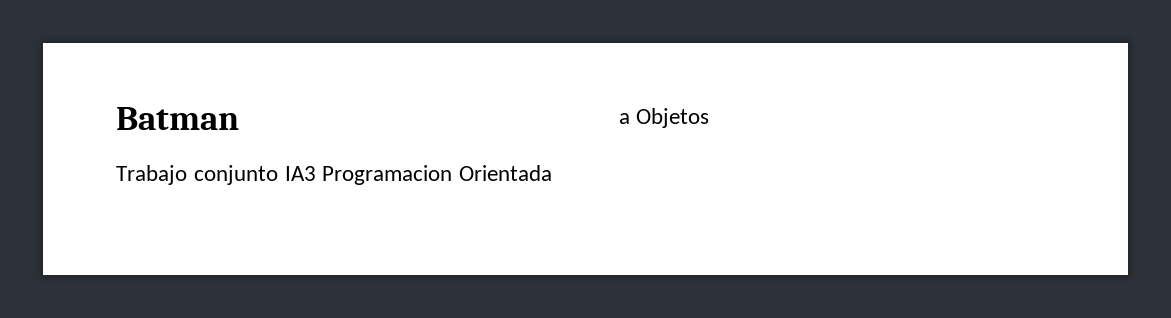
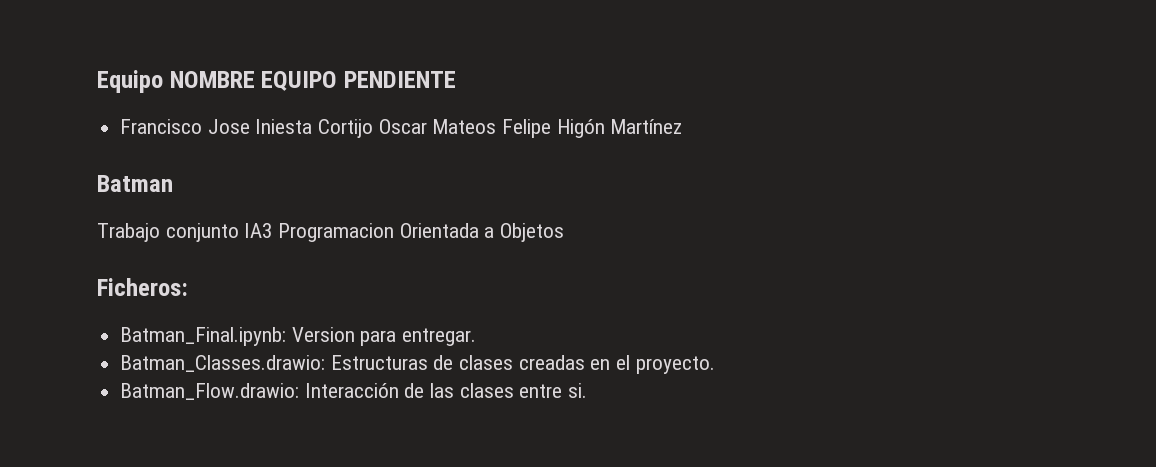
(116, 118) none -> [97,70,456,93] [120,119,683,138] Equipo NOMBRE EQUIPO PENDIENTE // Francisco Jose Iniesta Cortijo Oscar Mateos Felipe Higón Martínez //
(710, 118) none -> [97,278,188,296] [120,327,477,346] [120,355,715,374] [120,383,588,400] // Ficheros: // Batman_Final.ipynb: Version para entregar. // Batman_Classes.drawio: Estructuras de clases creadas en el proyecto. // Batman_Flow.drawio: Interacción de las clases entre si.

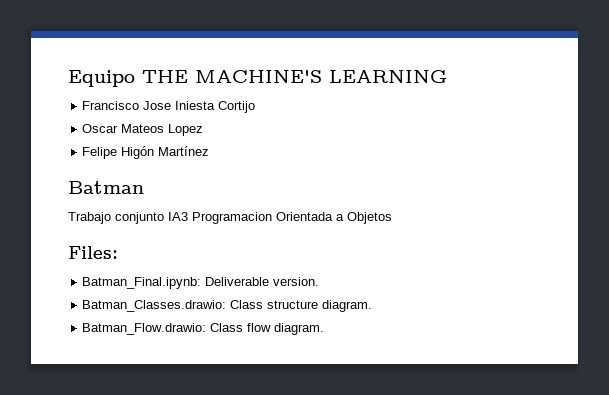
[169,71,456,91] NOMBRE EQUIPO PENDIENTE -> [142,70,447,83] THE MACHINE'S LEARNING
(374, 128) none -> (256, 107) //
(497, 126) none -> [168,124,204,136] Lopez //
[97,278,188,296] Ficheros: -> [68,246,118,259] Files:
[291,327,477,346] [120,355,715,374] [120,383,588,400] Version para entregar. // Batman_Classes.drawio: Estructuras de clases creadas en el proyecto. // Batman_Flow.drawio: Interacción de las clases entre si. -> [205,277,320,286] [82,300,373,312] [82,323,325,335] Deliverable version. // Batman_Classes.drawio: Class structure diagram. // Batman_Flow.drawio: Class flow diagram.

